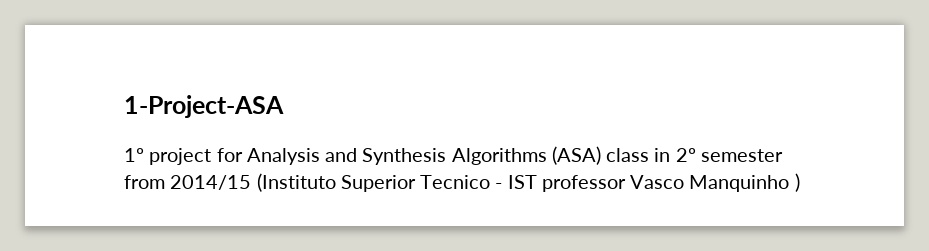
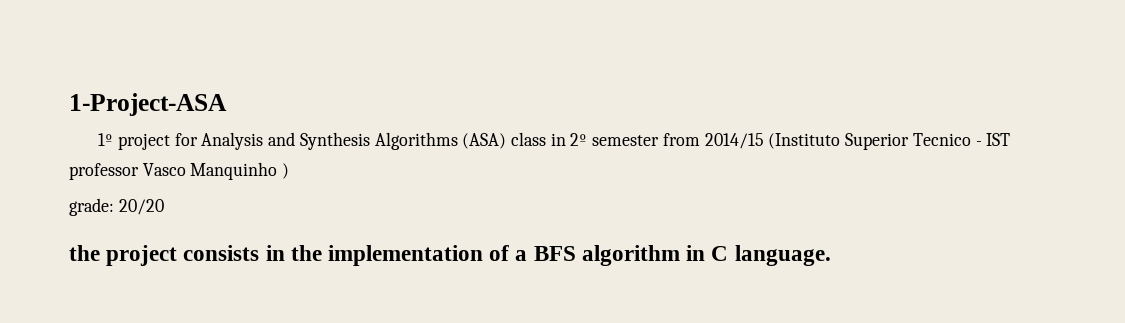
(800, 182) none -> [69,198,164,216] [69,245,831,266] // grade: 20/20 // the project consists in the implementation of a BFS algorithm in C language.

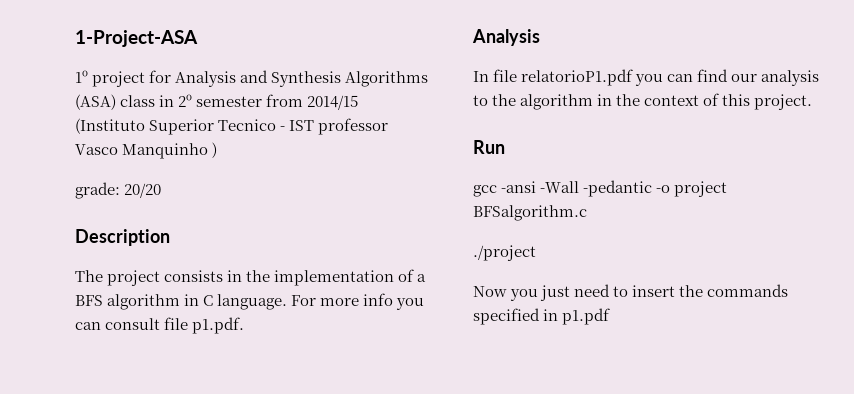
[69,245,100,261] the -> [75,229,170,246] [75,270,103,282] Description // The
(831, 255) none -> [291,293,425,310] [75,317,245,334] [472,29,540,46] [473,69,820,86] [473,93,813,110] [473,140,505,154] [473,180,728,197] [473,205,587,221] [473,245,536,261] [473,284,789,301] [473,308,611,325] For more info you can consult file p1.pdf. // Analysis // In file relatorioP1.pdf you can find our analysis to the algorithm in the context of this project. // Run // gcc -ansi -Wall -pedantic -o project BFSalgorithm.c // ./project // Now you just need to insert the commands specified in p1.pdf

